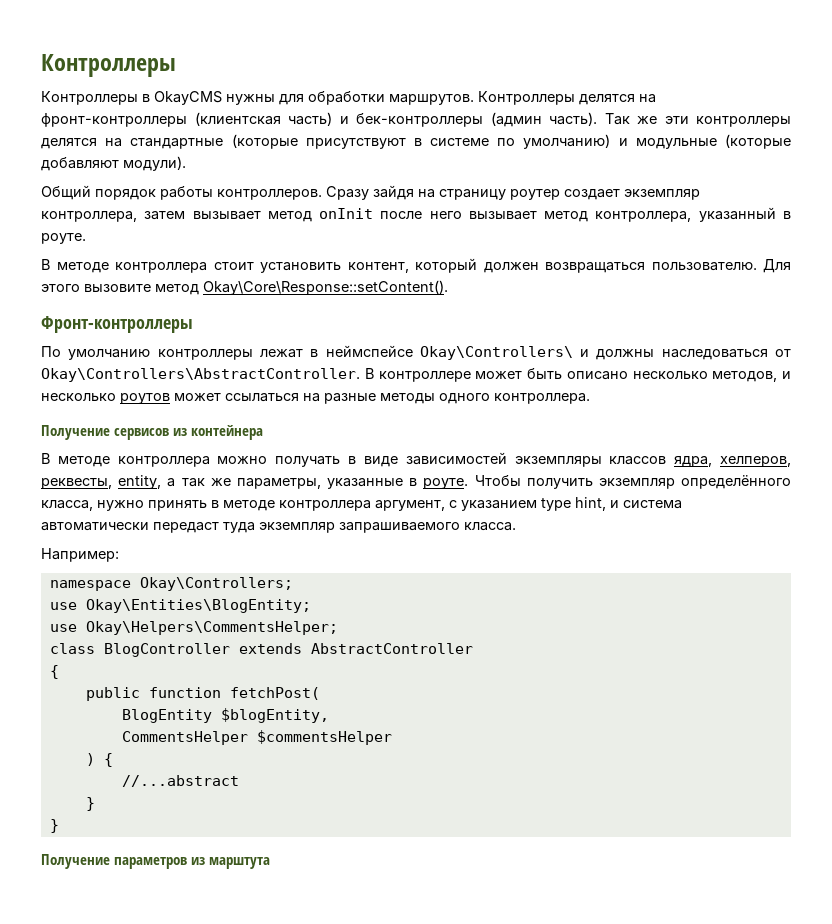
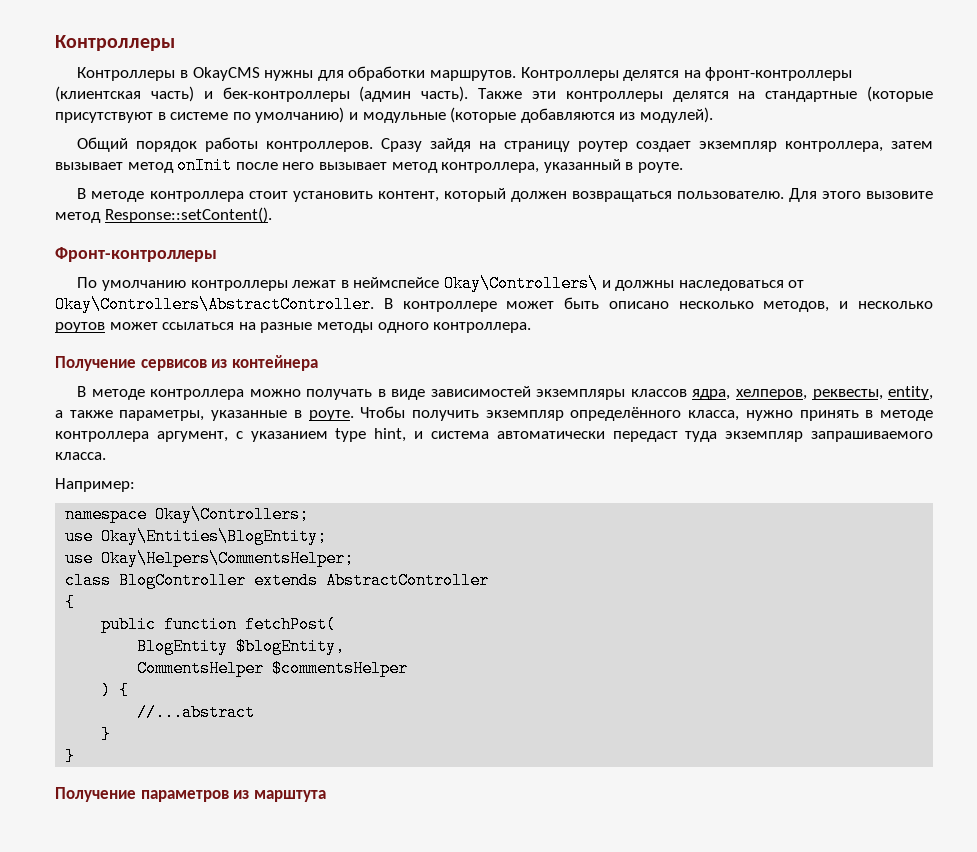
[604,113,657,125] Так же -> [477,88,522,99] Также
[41,156,186,171] добавляют модули). -> [520,107,713,123] добавляются из модулей).
[203,280,448,295] Okay\Core\Response::setContent(). -> [104,207,272,223] Response::setContent().
[181,478,231,487] так же -> [69,410,113,418] также

